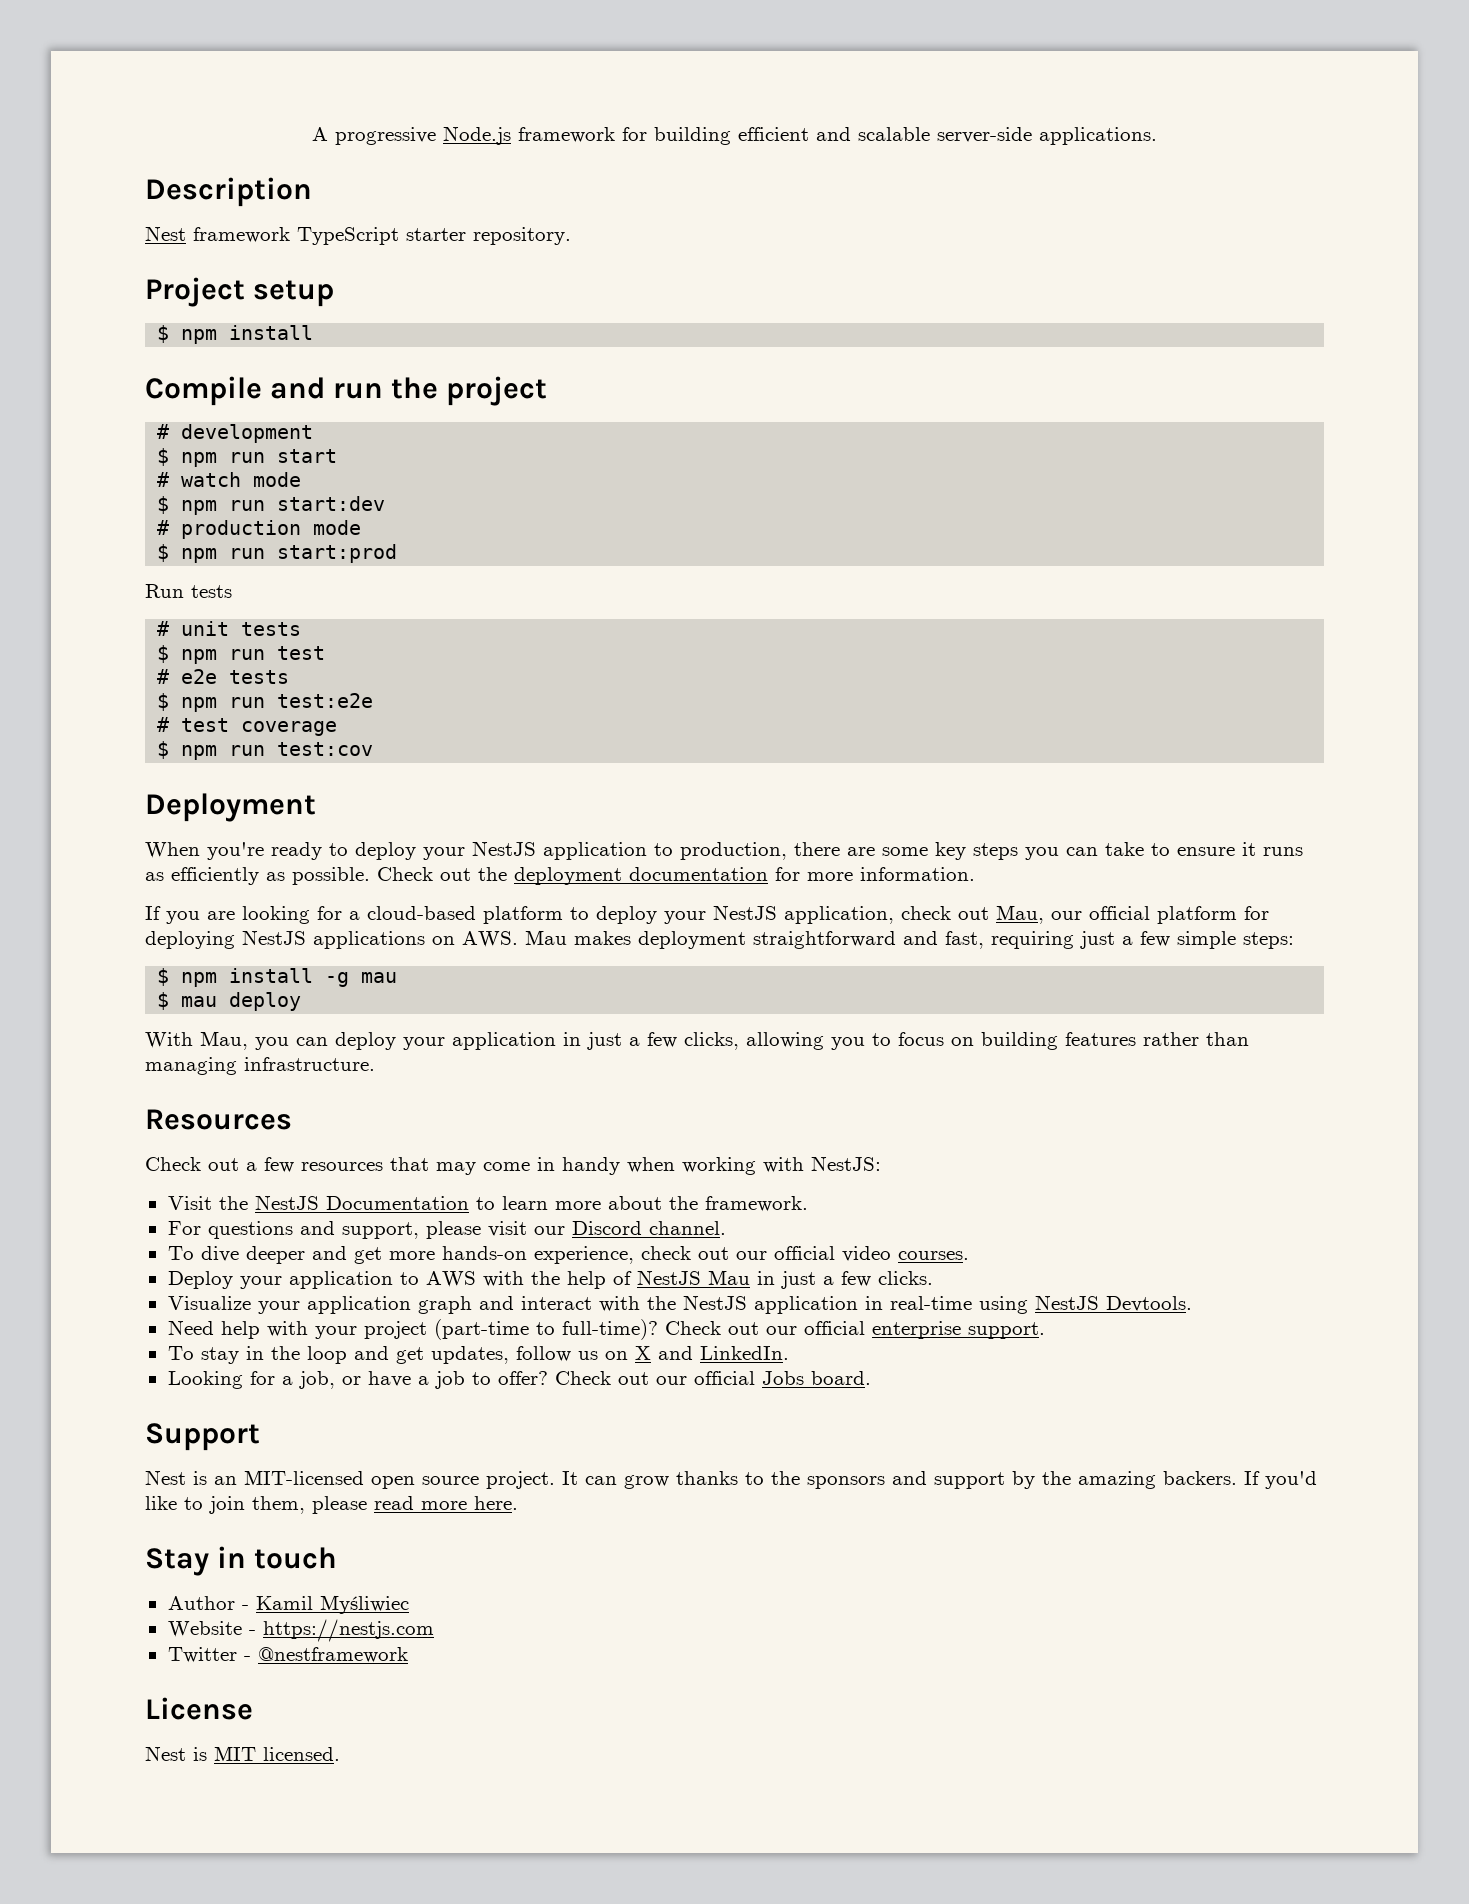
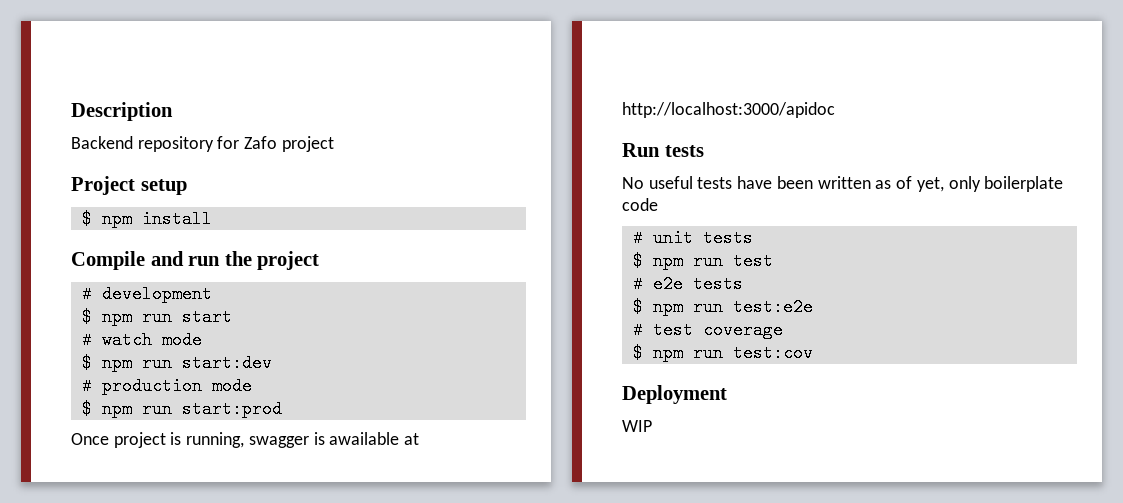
[312,126,1157,145] [145,177,312,207] [145,226,571,245] A progressive Node.js framework for building efficient and scalable server-side applications. // Description // Nest framework TypeScript starter repository. -> [71,102,173,121] [71,136,334,152] Description // Backend repository for Zafo project
[145,584,232,598] Run tests -> [71,432,420,448] [622,102,835,118] [622,143,704,157] [622,176,1064,192] [622,198,658,211] Once project is running, swagger is awailable at http://localhost:3000/apidoc // Run tests // No useful tests have been written as of yet, only boilerplate code
[145,841,1303,860] [145,867,975,885] [145,905,1269,924] [145,930,1294,949] [157,968,398,987] [157,992,302,1011] [145,1031,1249,1050] [145,1057,375,1075] [145,1109,292,1130] [145,1156,881,1175] [167,1195,808,1212] [167,1221,726,1239] [167,1246,969,1264] [167,1270,933,1289] [167,1295,1192,1314] [167,1319,1045,1340] [167,1346,789,1364] [167,1371,871,1389] [145,1423,260,1451] [145,1470,1317,1489] [145,1496,518,1514] [145,1546,338,1576] [167,1595,409,1614] [167,1619,434,1642] [167,1647,408,1663] [145,1697,253,1720] [145,1746,340,1761] When you're ready to deploy your NestJS application to production, there are some key steps you can take to ensure it runs as efficiently as possible. Check out the deployment documentation for more information. // If you are looking for a cloud-based platform to deploy your NestJS application, check out Mau, our official platform for deploying NestJS applications on AWS. Mau makes deployment straightforward and fast, requiring just a few simple steps: // $ npm install -g mau // $ mau deploy // With Mau, you can deploy your application in just a few clicks, allowing you to focus on building features rather than managing infrastructure. // Resources // Check out a few resources that may come in handy when working with NestJS: // Visit the NestJS Documentation to learn more about the framework. // For questions and support, please visit our Discord channel. // To dive deeper and get more hands-on experience, check out our official video courses. // Deploy your application to AWS with the help of NestJS Mau in just a few clicks. // Visualize your application graph and interact with the NestJS application in real-time using NestJS Devtools. // Need help with your project (part-time to full-time)? Check out our official enterprise support. // To stay in the loop and get updates, follow us on X and LinkedIn. // Looking for a job, or have a job to offer? Check out our official Jobs board. // Support // Nest is an MIT-licensed open source project. It can grow thanks to the sponsors and support by the amazing backers. If you'd like to join them, please read more here. // Stay in touch // Author - Kamil Myśliwiec // Website - https://nestjs.com // Twitter - @nestframework // License // Nest is MIT licensed. -> [622,420,652,432] WIP

